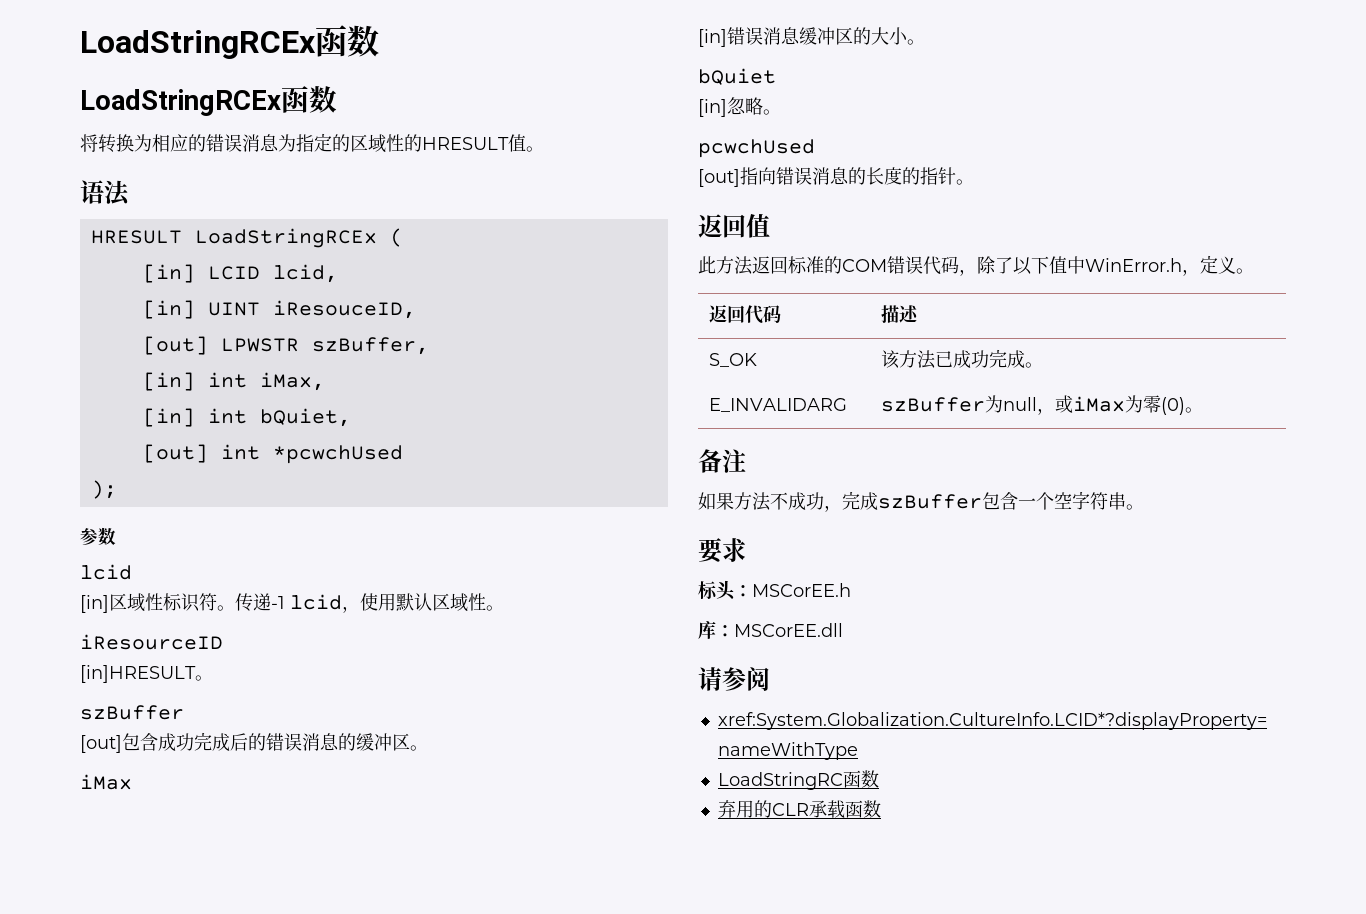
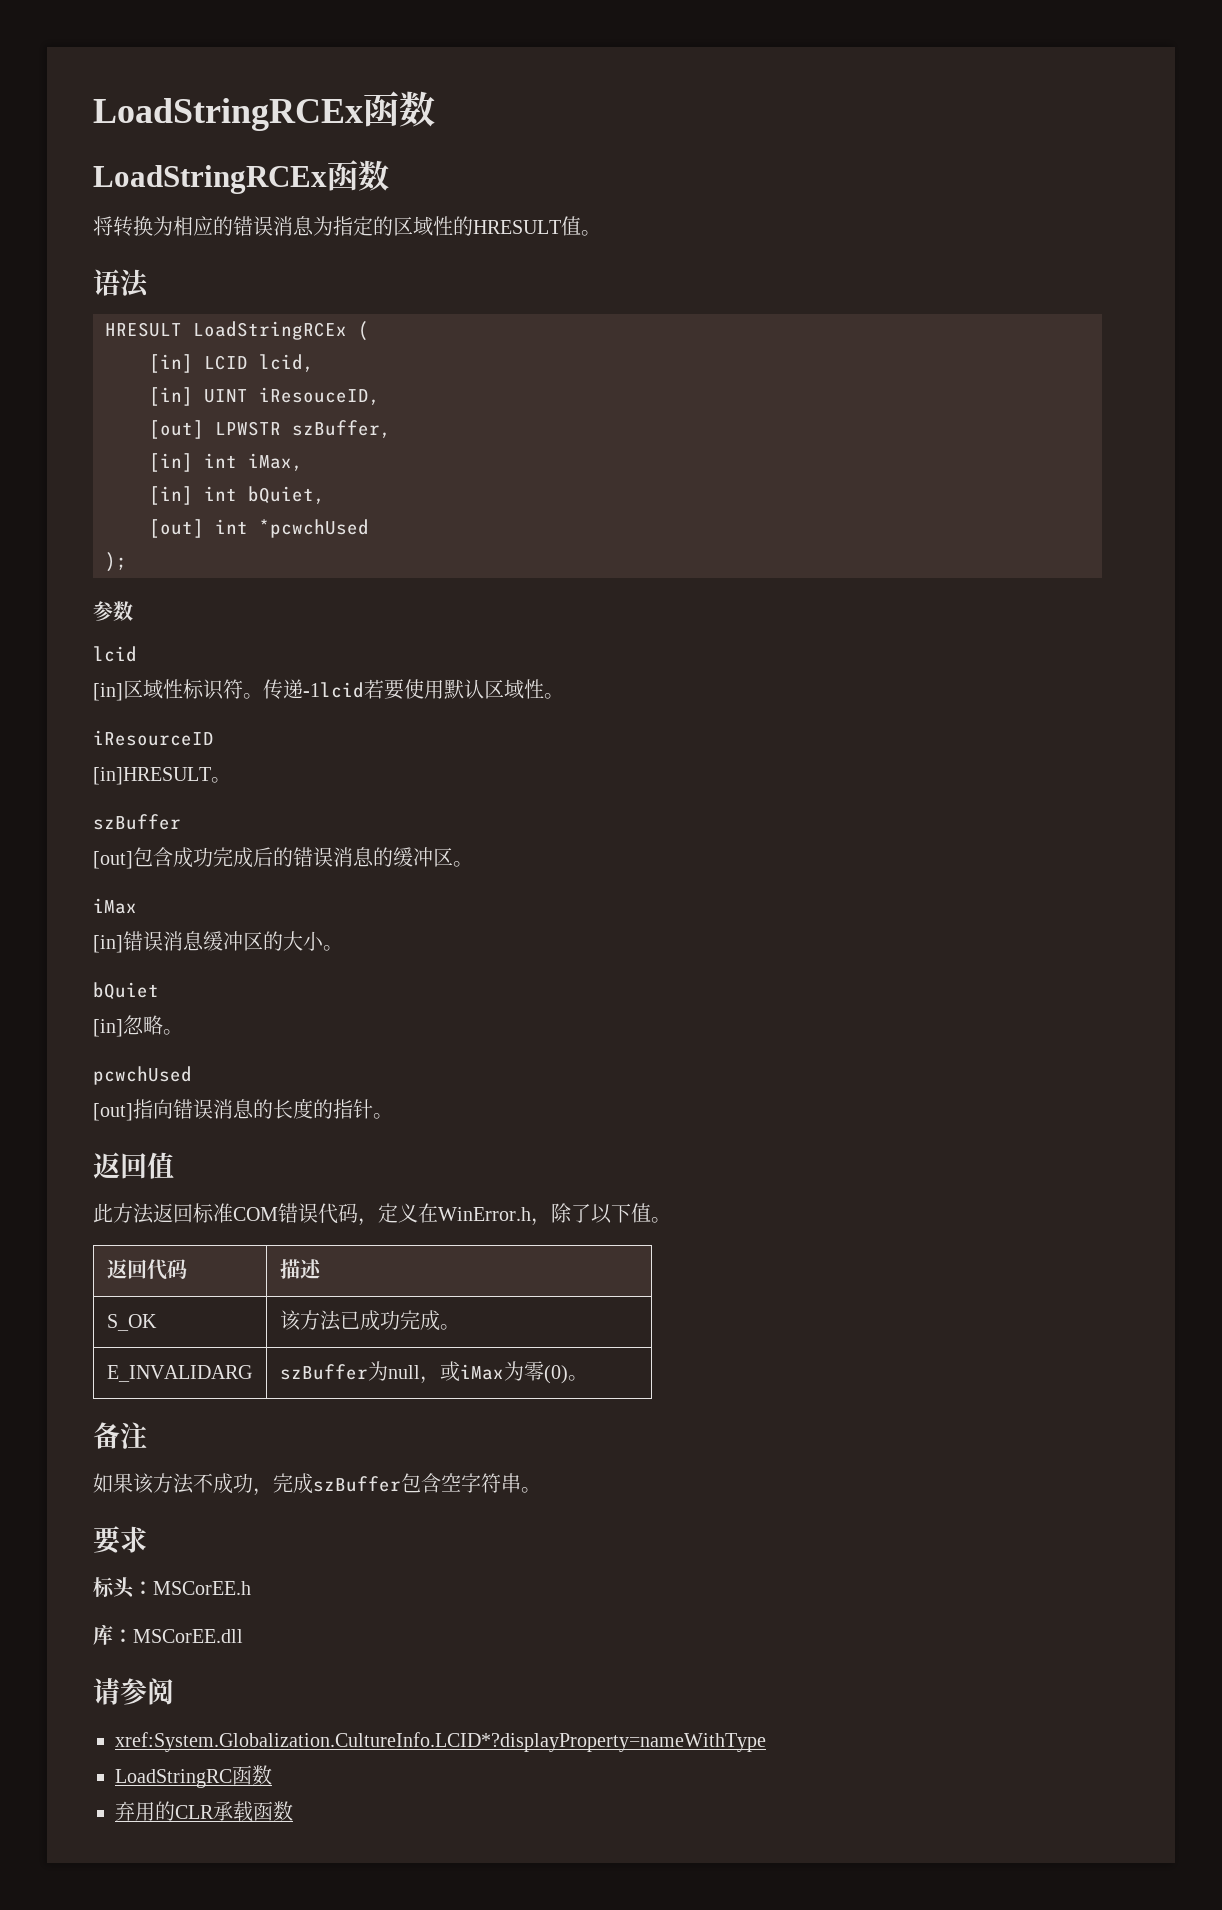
[271,594,360,613] -1 lcid， -> [303,679,404,700] -1lcid若要
[824,256,842,274] 的 -> (233, 1213) none
[977,255,1236,276] 除了以下值中WinError.h，定义 -> [378,1203,651,1226] 定义在WinError.h，除了以下值
(734, 501) none -> [133,1473,154,1494] 该
[1018,492,1054,510] 一个 -> (441, 1483) none

